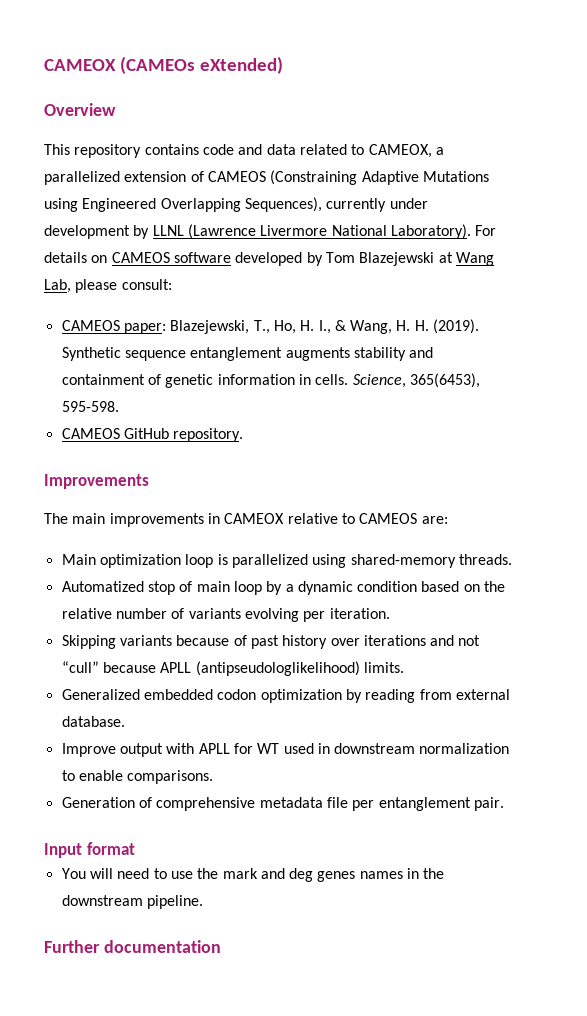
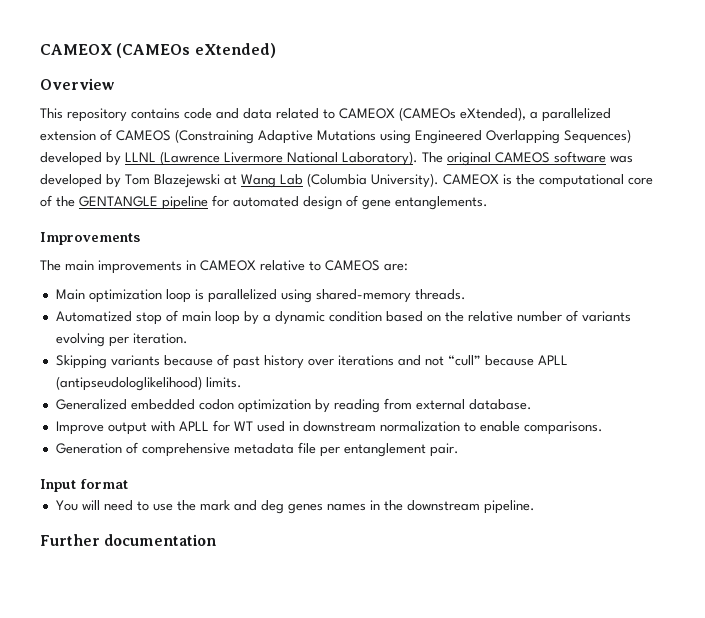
[368,144,432,158] CAMEOX, -> [339,107,526,121] CAMEOX (CAMEOs eXtended),
[244,197,428,212] [44,225,130,239] Sequences), currently under development -> [564,129,631,144] [40,152,102,166] Sequences) developed
[475,225,497,236] [44,252,108,263] For details on -> [422,152,491,166] The original
(231, 257) none -> [610,155,633,163] was
[44,279,172,293] [61,319,480,334] [61,347,434,361] [61,373,480,388] [61,401,119,412] [61,428,244,442] Lab, please consult: // CAMEOS paper: Blazejewski, T., Ho, H. I., & Wang, H. H. (2019). Synthetic sequence entanglement augments stability and containment of genetic information in cells. Science, 365(6453), 595-598. // CAMEOS GitHub repository. -> [280,173,653,188] [40,195,488,210] Lab (Columbia University). CAMEOX is the computational core of the GENTANGLE pipeline for automated design of gene entanglements.

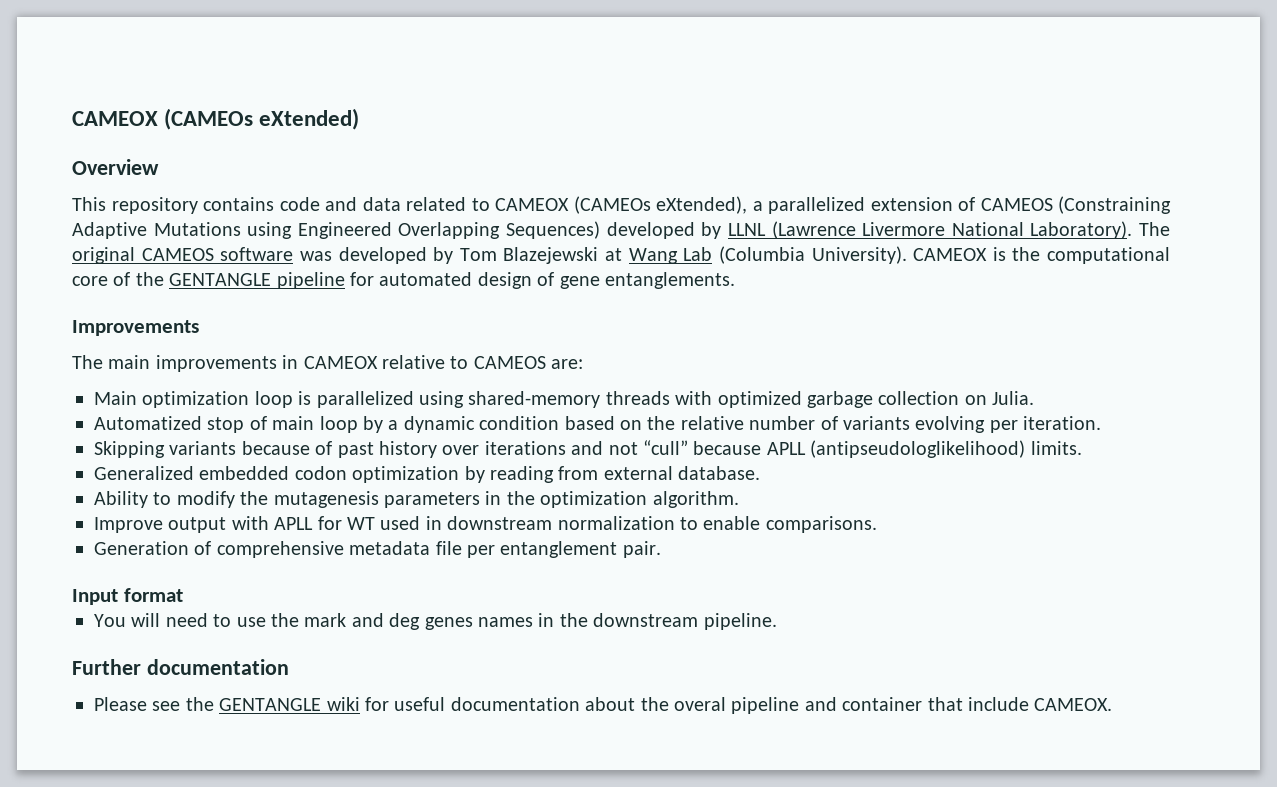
[414,289,466,300] threads. -> [605,391,1035,408] threads with optimized garbage collection on Julia.
(532, 404) none -> [94,491,739,508] // Ability to modify the mutagenesis parameters in the optimization algorithm.
(217, 540) none -> [94,697,1113,714] // Please see the GENTANGLE wiki for useful documentation about the overal pipeline and container that include CAMEOX.

